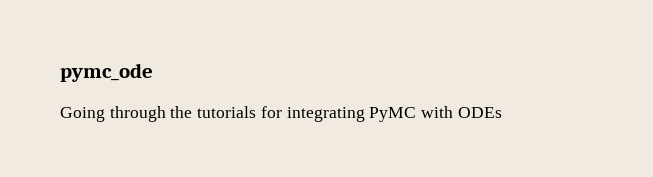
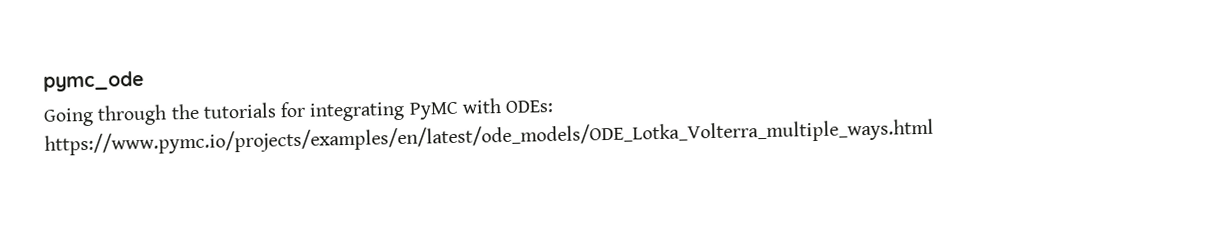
[457,107,502,118] ODEs -> [505,100,554,113] [44,117,934,156] ODEs: https://www.pymc.io/projects/examples/en/latest/ode_models/ODE_Lotka_Volterra_multiple_ways.html

